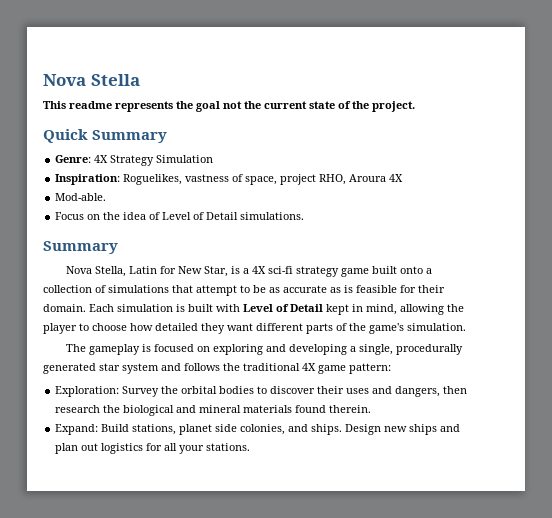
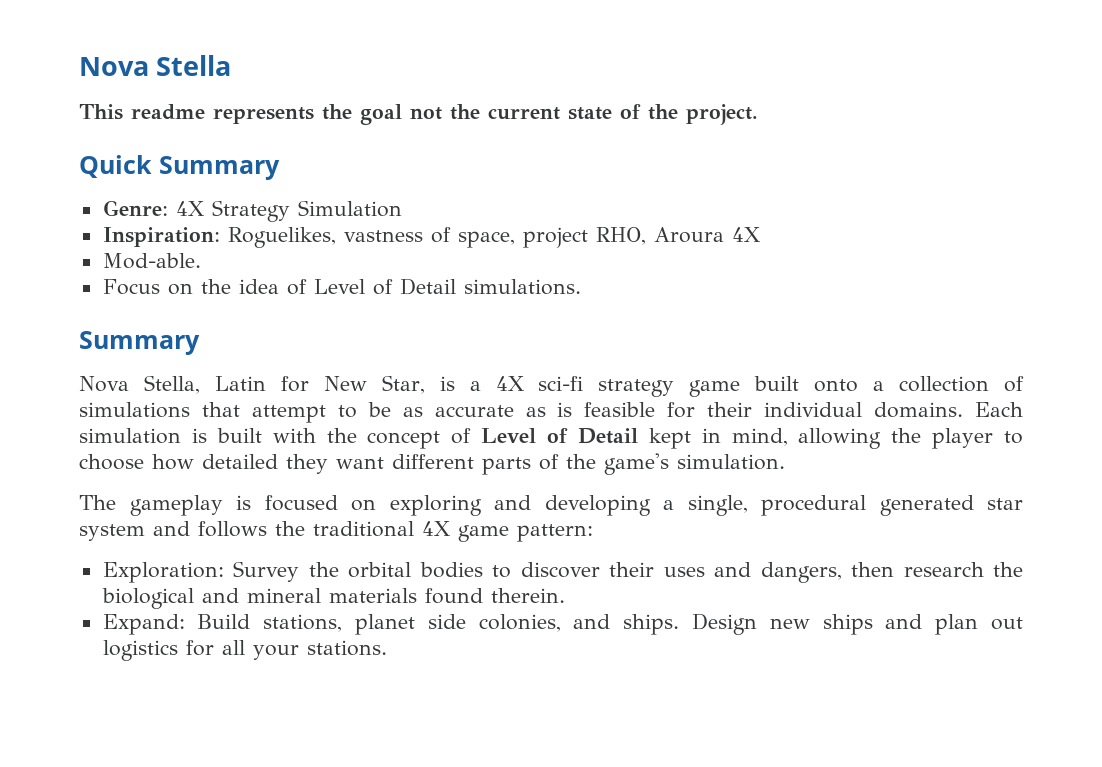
[43,304,86,312] domain. -> [764,402,964,418] individual domains.
(240, 308) none -> [326,428,472,449] the concept of
[395,344,463,355] procedurally -> [761,495,866,516] procedural

